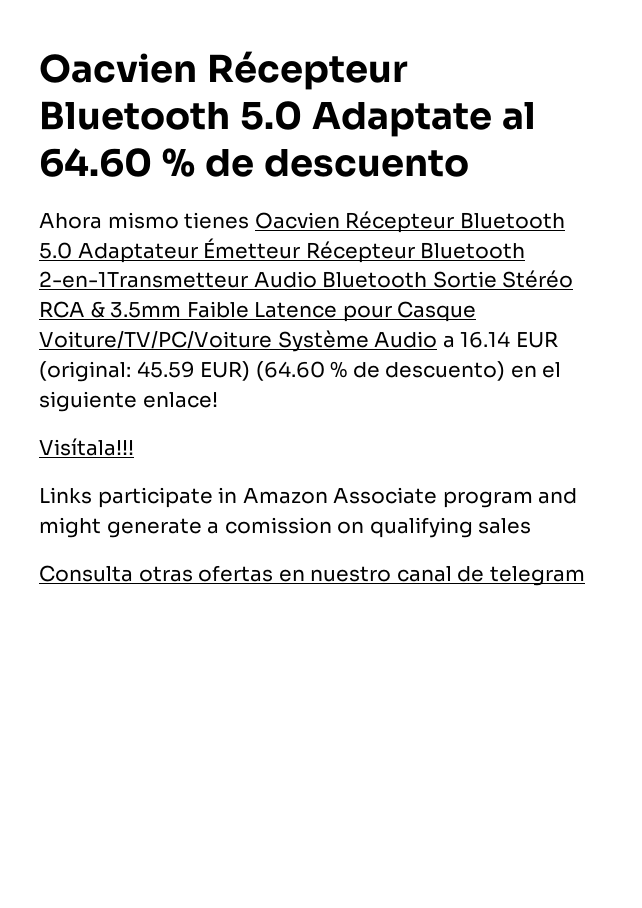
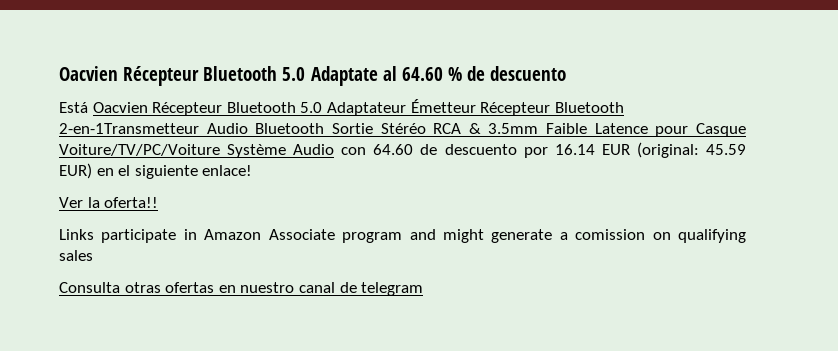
[39,212,250,229] Ahora mismo tienes -> [59,102,88,113] Está
[442,335,455,348] a -> [341,144,548,158] con 64.60 de descuento por
[255,361,506,381] (64.60 % de descuento) -> (92, 171) none
[39,438,134,456] Visítala!!! -> [59,197,159,208] Ver la oferta!!

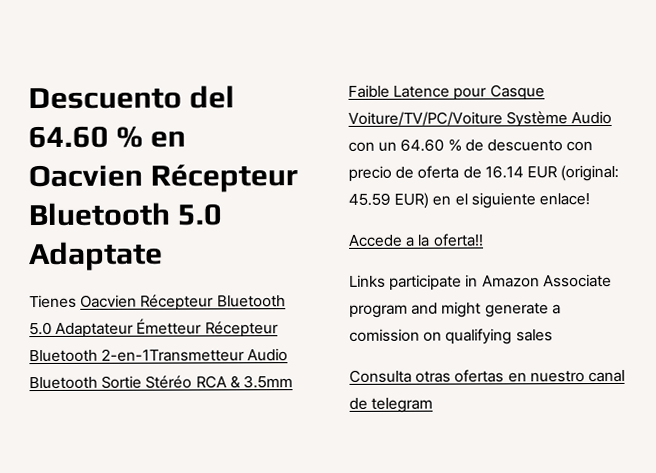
(59, 73) none -> [28,85,236,110] [28,125,187,149] Descuento del 64.60 % en
[382,66,567,81] [59,102,88,113] al 64.60 % de descuento // Está -> [29,294,77,309] // Tienes
[373,144,548,158] 64.60 de descuento por -> [378,138,594,152] [348,165,482,182] un 64.60 % de descuento con precio de oferta de
[59,197,83,208] Ver -> [348,234,416,247] Accede a

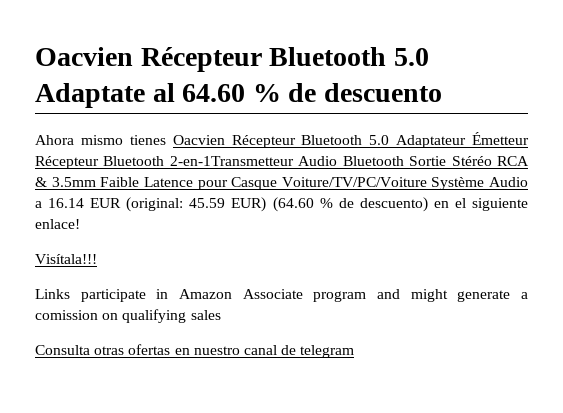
[28,85,236,110] [28,125,187,149] Descuento del 64.60 % en -> (35, 56) none
[29,294,77,309] // Tienes -> [152,83,442,102] [35,135,166,145] al 64.60 % de descuento // Ahora mismo tienes
[348,138,594,152] [348,165,482,182] con un 64.60 % de descuento con precio de oferta de -> [35,201,42,208] a
(430, 200) none -> [272,197,428,212] (64.60 % de descuento)
[348,233,484,247] Accede a la oferta!! -> [35,254,97,264] Visítala!!!

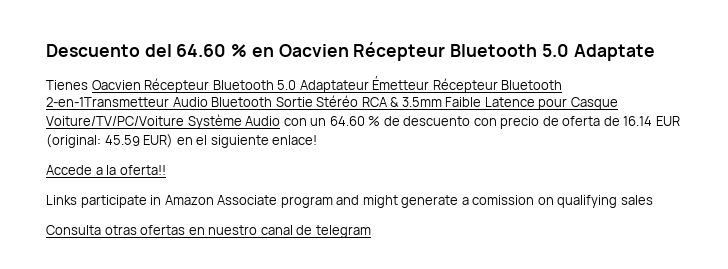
(35, 56) none -> [46,44,274,57] Descuento del 64.60 % en
[152,83,442,102] [35,135,166,145] al 64.60 % de descuento // Ahora mismo tienes -> [46,80,88,90] // Tienes
[35,201,42,208] a -> [283,116,620,129] con un 64.60 % de descuento con precio de oferta de
[272,197,428,212] (64.60 % de descuento) -> (174, 141) none
[35,254,97,264] Visítala!!! -> [46,165,166,175] Accede a la oferta!!

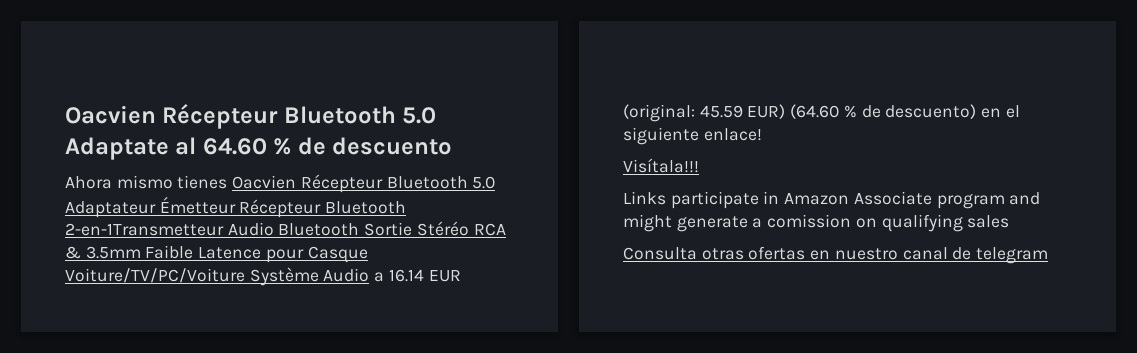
[46,44,274,57] Descuento del 64.60 % en -> (65, 114) none
[46,80,88,90] // Tienes -> [175,137,453,155] [65,175,228,189] al 64.60 % de descuento // Ahora mismo tienes
[283,116,620,129] con un 64.60 % de descuento con precio de oferta de -> [374,272,385,282] a
(174, 141) none -> [790,104,977,119] (64.60 % de descuento)
[46,165,166,175] Accede a la oferta!! -> [623,158,699,173] Visítala!!!

